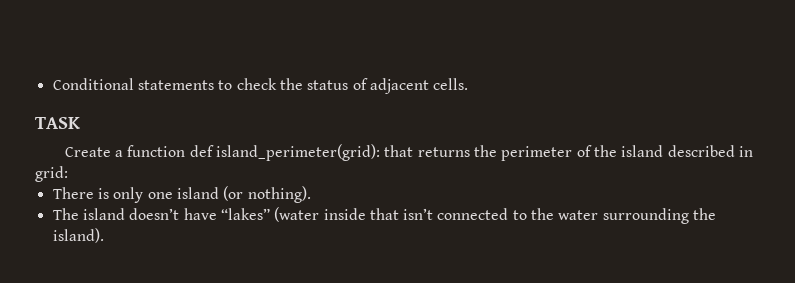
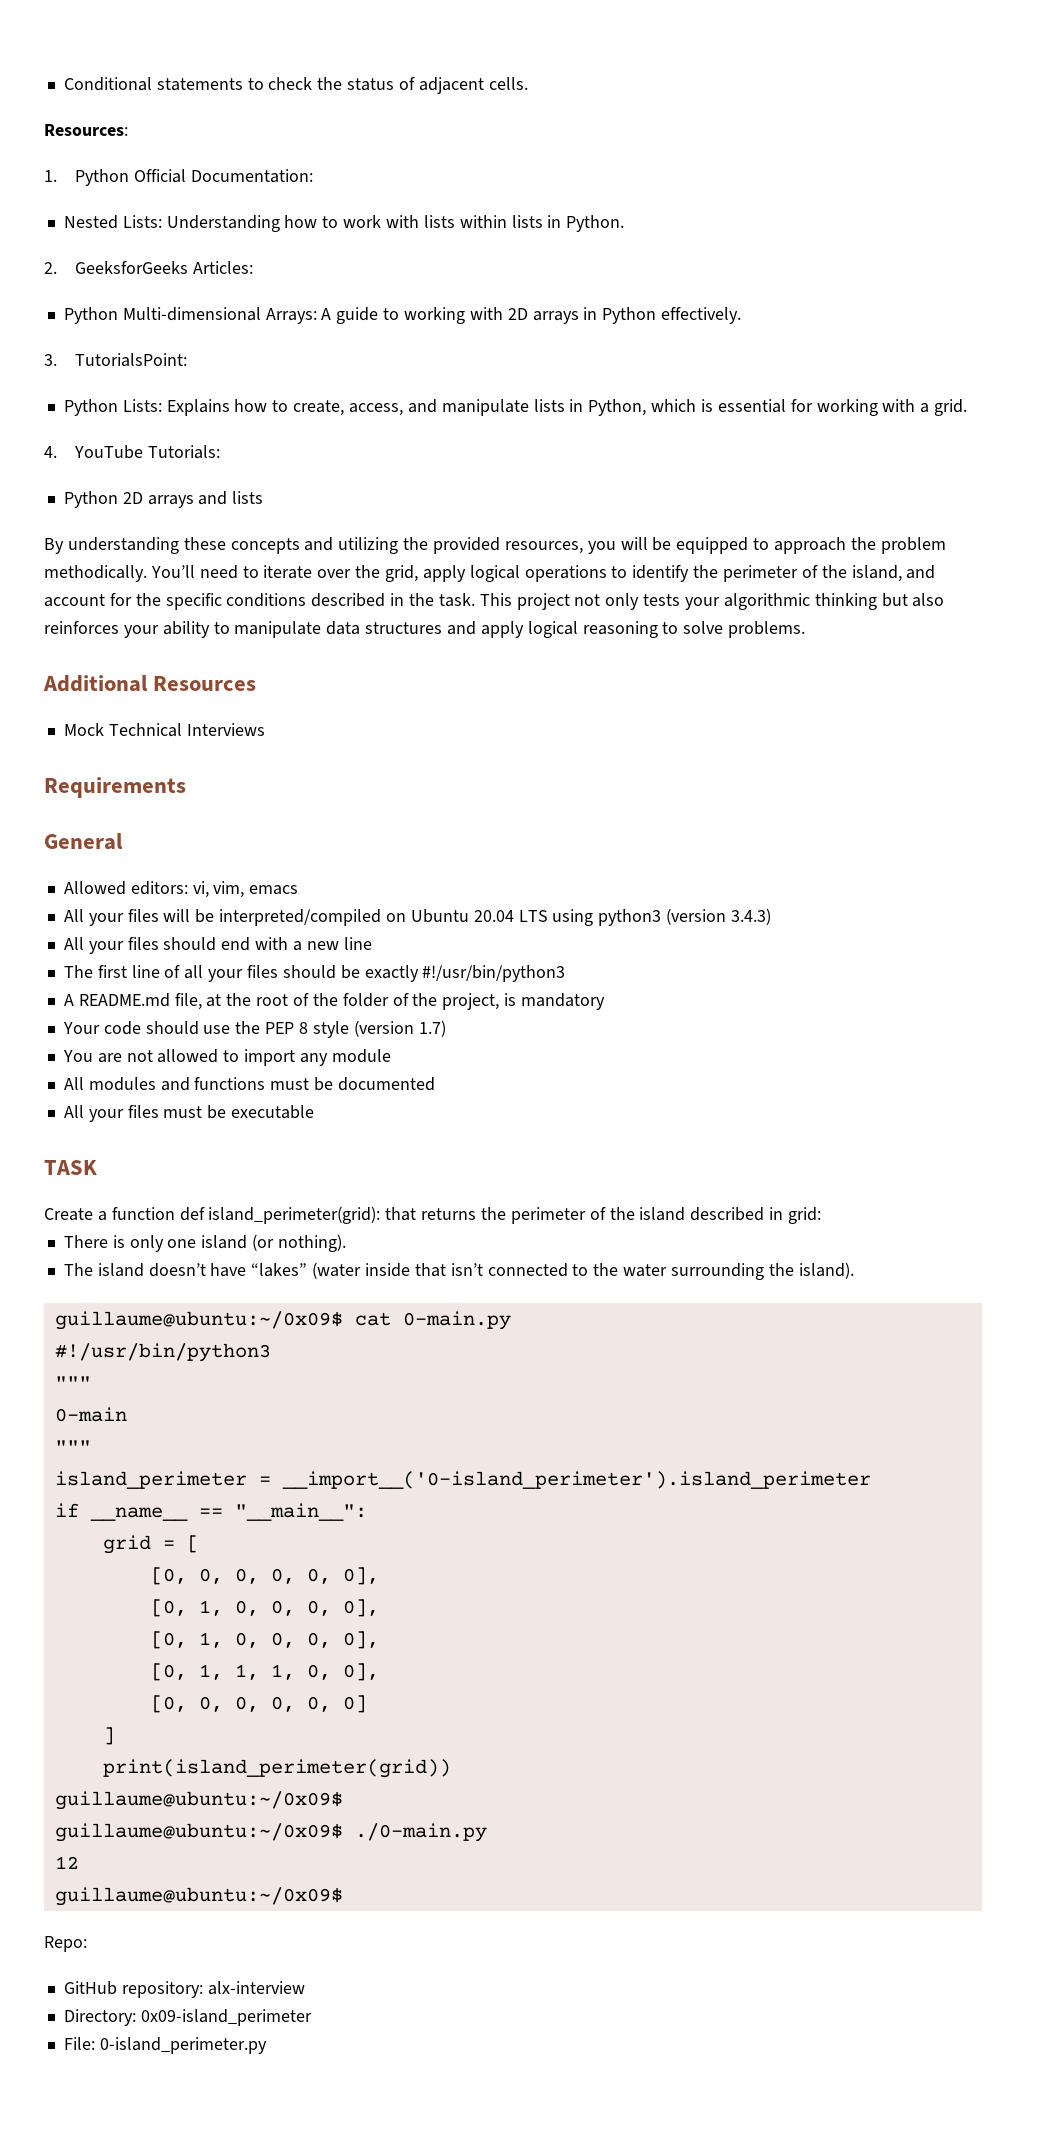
(469, 84) none -> [44,124,128,136] [44,169,313,186] [63,215,625,232] [44,261,253,274] [63,307,742,324] [44,353,187,367] [63,399,968,416] [44,445,220,459] [63,491,264,508] [44,537,946,554] [44,565,936,582] [44,593,945,610] [44,621,806,638] [43,675,257,692] [63,723,265,737] [44,777,186,798] [44,833,123,850] [63,881,299,898] [63,908,771,926] [63,937,372,954] [63,965,566,982] [63,993,605,1010] [62,1020,446,1038] [62,1049,391,1066] [63,1077,435,1091] [63,1105,315,1122] // Resources: // 1. Python Official Documentation: // Nested Lists: Understanding how to work with lists within lists in Python. // 2. GeeksforGeeks Articles: // Python Multi-dimensional Arrays: A guide to working with 2D arrays in Python effectively. // 3. TutorialsPoint: // Python Lists: Explains how to create, access, and manipulate lists in Python, which is essential for working with a grid. // 4. YouTube Tutorials: // Python 2D arrays and lists // By understanding these concepts and utilizing the provided resources, you will be equipped to approach the problem methodically. You’ll need to iterate over the grid, apply logical operations to identify the perimeter of the island, and account for the specific conditions described in the task. This project not only tests your algorithmic thinking but also reinforces your ability to manipulate data structures and apply logical reasoning to solve problems. // Additional Resources // Mock Technical Interviews // Requirements // General // Allowed editors: vi, vim, emacs // All your files will be interpreted/compiled on Ubuntu 20.04 LTS using python3 (version 3.4.3) // All your files should end with a new line // The first line of all your files should be exactly #!/usr/bin/python3 // A README.md file, at the root of the folder of the project, is mandatory // Your code should use the PEP 8 style (version 1.7) // You are not allowed to import any module // All modules and functions must be documented // All your files must be executable
(104, 235) none -> [54,1311,511,1330] [54,1343,271,1362] [54,1376,91,1389] [54,1407,127,1422] [54,1440,91,1453] [54,1471,871,1489] [54,1503,367,1521] [102,1535,199,1554] [150,1567,379,1585] [150,1599,379,1617] [150,1631,379,1649] [150,1663,379,1681] [150,1695,367,1713] [102,1727,115,1745] [102,1759,451,1778] [54,1791,343,1810] [54,1823,487,1842] [54,1856,79,1869] [54,1887,343,1906] [44,1936,87,1952] [63,1981,305,1998] [63,2009,312,2026] [63,2037,267,2054] // guillaume@ubuntu:~/0x09$ cat 0-main.py // #!/usr/bin/python3 // """ // 0-main // """ // island_perimeter = __import__('0-island_perimeter').island_perimeter // if __name__ == "__main__": // grid = [ // [0, 0, 0, 0, 0, 0], // [0, 1, 0, 0, 0, 0], // [0, 1, 0, 0, 0, 0], // [0, 1, 1, 1, 0, 0], // [0, 0, 0, 0, 0, 0] // ] // print(island_perimeter(grid)) // guillaume@ubuntu:~/0x09$ // guillaume@ubuntu:~/0x09$ ./0-main.py // 12 // guillaume@ubuntu:~/0x09$ // Repo: // GitHub repository: alx-interview // Directory: 0x09-island_perimeter // File: 0-island_perimeter.py

